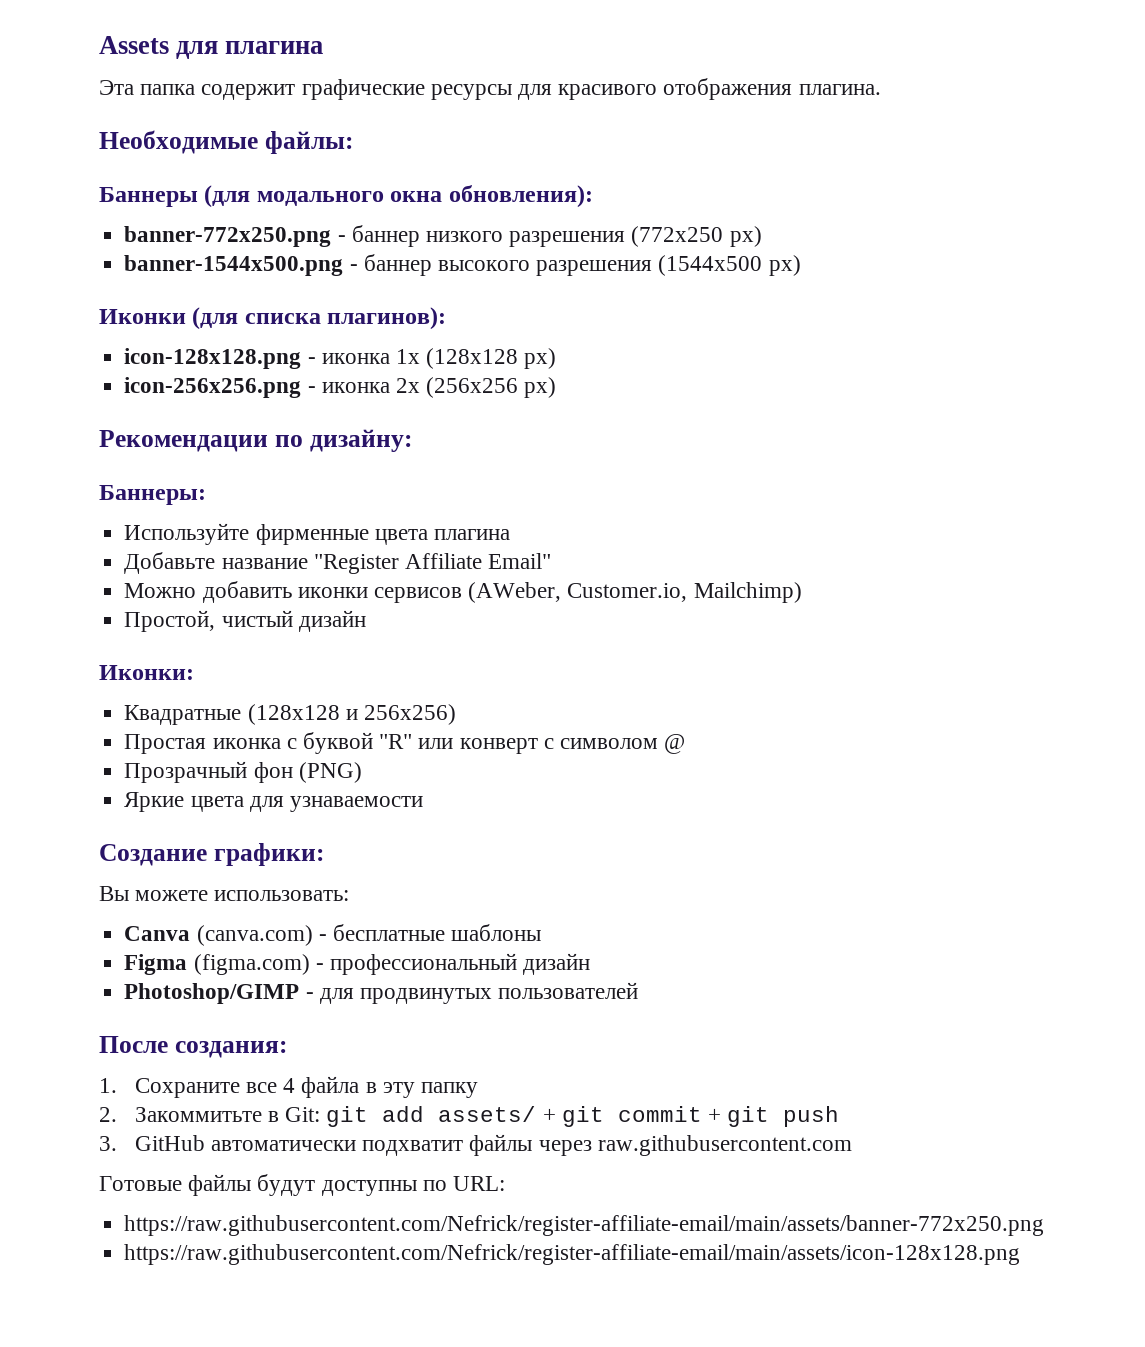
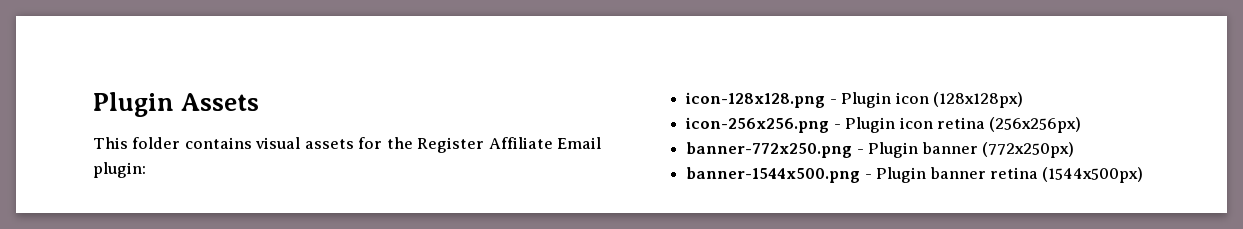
(99, 45) none -> [93,92,174,117] Plugin
[176,41,324,59] [99,78,881,100] [99,130,353,154] [99,185,593,208] [124,225,762,247] [124,254,801,276] [99,307,447,330] [124,348,557,369] [124,377,557,398] [99,429,412,452] [99,485,206,505] [124,523,510,545] [124,552,552,574] [124,581,802,603] [124,610,366,632] [99,665,194,680] [124,704,456,725] [124,732,686,754] [124,761,362,783] [124,792,423,812] [99,843,324,866] [99,886,350,901] [124,924,542,946] [124,953,591,975] [124,982,639,1004] [99,1036,287,1058] [99,1076,478,1098] [99,1106,840,1127] [99,1134,852,1156] [99,1174,506,1196] [124,1215,1045,1236] [124,1244,1021,1265] для плагина // Эта папка содержит графические ресурсы для красивого отображения плагина. // Необходимые файлы: // Баннеры (для модального окна обновления): // banner-772x250.png - баннер низкого разрешения (772x250 px) // banner-1544x500.png - баннер высокого разрешения (1544x500 px) // Иконки (для списка плагинов): // icon-128x128.png - иконка 1x (128x128 px) // icon-256x256.png - иконка 2x (256x256 px) // Рекомендации по дизайну: // Баннеры: // Используйте фирменные цвета плагина // Добавьте название "Register Affiliate Email" // Можно добавить иконки сервисов (AWeber, Customer.io, Mailchimp) // Простой, чистый дизайн // Иконки: // Квадратные (128x128 и 256x256) // Простая иконка с буквой "R" или конверт с символом @ // Прозрачный фон (PNG) // Яркие цвета для узнаваемости // Создание графики: // Вы можете использовать: // Canva (canva.com) - бесплатные шаблоны // Figma (figma.com) - профессиональный дизайн // Photoshop/GIMP - для продвинутых пользователей // После создания: // 1. Сохраните все 4 файла в эту папку // 2. Закоммитьте в Git: git add assets/ + git commit + git push // 3. GitHub автоматически подхватит файлы через raw.githubusercontent.com // Готовые файлы будут доступны по URL: // https://raw.githubusercontent.com/Nefrick/register-affiliate-email/main/assets/banner-772x250.png // https://raw.githubusercontent.com/Nefrick/register-affiliate-email/main/assets/icon-128x128.png -> [93,137,602,153] [93,162,146,178] [685,92,1023,108] [685,117,1082,133] [686,142,1074,158] [686,167,1144,183] // This folder contains visual assets for the Register Affiliate Email plugin: // icon-128x128.png - Plugin icon (128x128px) // icon-256x256.png - Plugin icon retina (256x256px) // banner-772x250.png - Plugin banner (772x250px) // banner-1544x500.png - Plugin banner retina (1544x500px)

